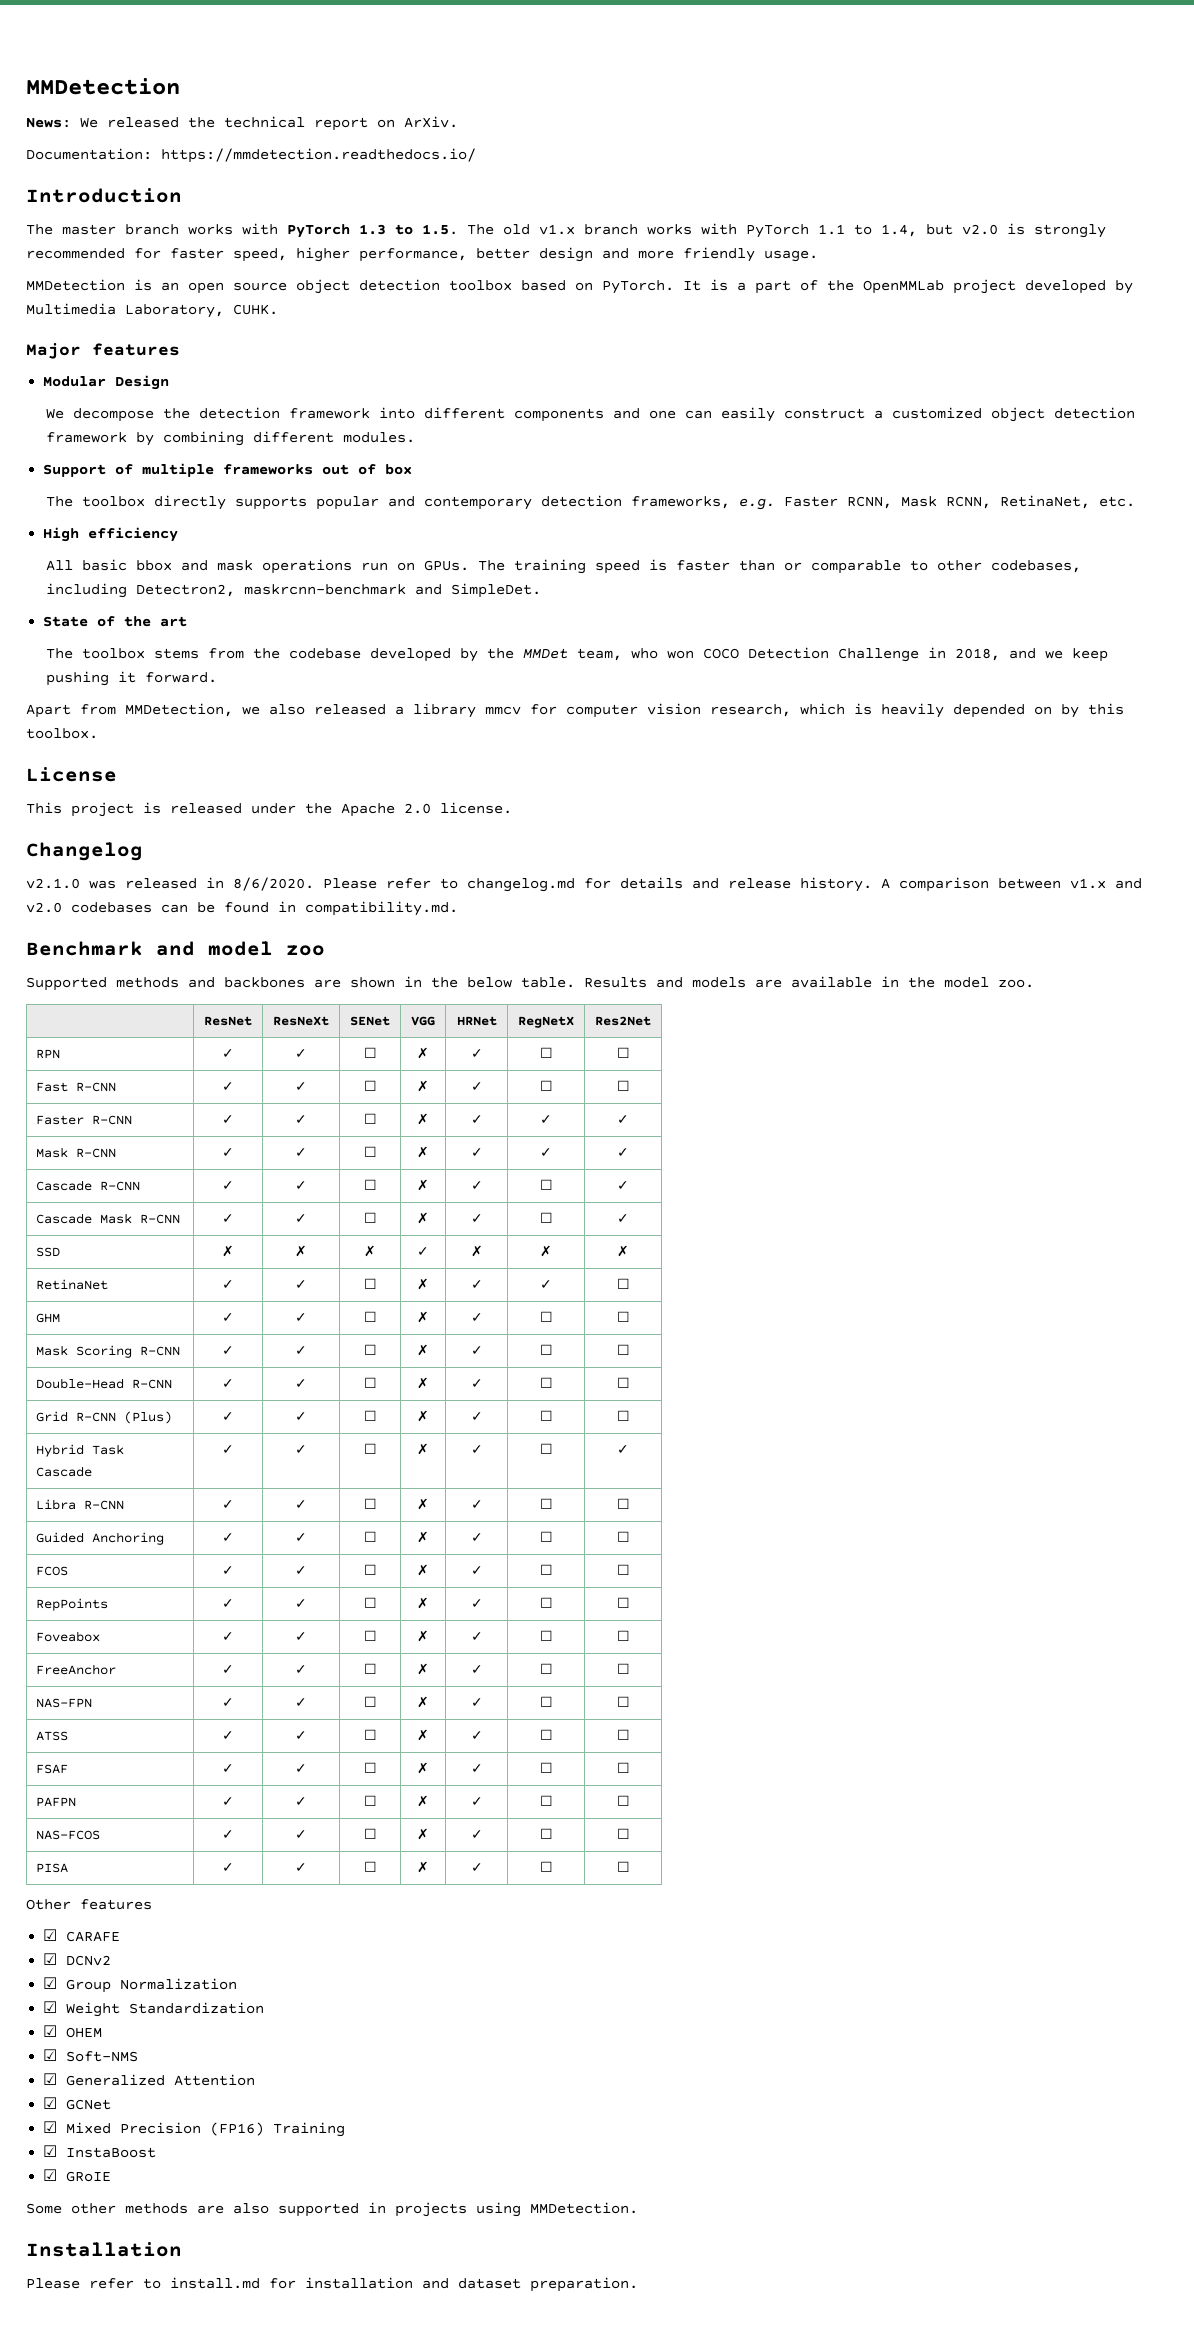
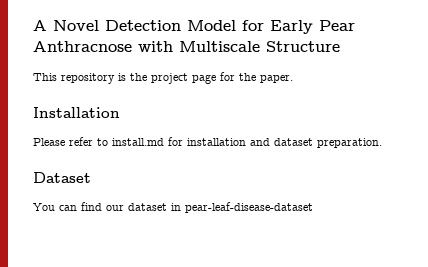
[26,78,180,95] [26,116,458,131] [26,148,476,163] [26,188,182,203] [26,223,1106,238] [26,247,818,262] [26,279,1133,294] [26,303,278,318] [26,343,180,359] [43,375,170,390] [45,407,1135,422] [45,431,415,446] [43,463,413,477] [45,495,1135,510] [43,527,179,542] [45,559,1081,574] [45,583,541,598] [43,616,188,627] [45,647,1108,662] [45,671,217,686] [26,703,1124,718] [26,728,98,739] [26,767,117,782] [26,802,512,817] [26,842,143,861] [26,877,1142,892] [26,901,458,916] [26,941,325,956] [26,976,1034,991] [204,1016,252,1026] [273,1016,329,1026] [350,1016,390,1026] [411,1016,435,1026] [456,1016,497,1026] [518,1016,574,1028] [595,1016,651,1026] [36,1049,61,1059] [222,1049,234,1058] [295,1049,307,1058] [363,1047,377,1058] [417,1047,429,1059] [470,1049,483,1058] [539,1047,553,1058] [616,1047,630,1058] [36,1082,117,1092] [222,1082,234,1091] [295,1082,307,1091] [363,1080,377,1091] [417,1080,429,1092] [470,1082,483,1091] [539,1080,553,1091] [616,1080,630,1091] [36,1115,133,1125] [222,1115,234,1124] [295,1115,307,1124] [363,1113,377,1124] [417,1113,429,1125] [470,1115,483,1124] [540,1115,552,1124] [617,1115,629,1124] [36,1147,117,1158] [222,1148,234,1157] [295,1148,307,1157] [363,1146,377,1157] [417,1146,429,1158] [470,1148,483,1157] [540,1148,552,1157] [617,1148,629,1157] [36,1180,141,1191] [222,1181,234,1190] [295,1181,307,1190] [363,1179,377,1190] [417,1179,429,1191] [470,1181,483,1190] [539,1179,553,1190] [617,1181,629,1190] [36,1213,181,1224] [222,1214,234,1223] [295,1214,307,1223] [363,1212,377,1223] [417,1212,429,1224] [470,1214,483,1223] [539,1212,553,1223] [617,1214,629,1223] [36,1247,61,1257] [222,1245,234,1257] [295,1245,307,1257] [364,1245,376,1257] [417,1247,429,1256] [470,1245,483,1257] [540,1245,552,1257] [617,1245,629,1257] [36,1279,109,1290] [222,1280,234,1289] [295,1280,307,1289] [363,1278,377,1289] [417,1278,429,1290] [470,1280,483,1289] [540,1280,552,1289] [616,1278,630,1289] [36,1313,61,1323] [222,1313,234,1322] [295,1313,307,1322] [363,1311,377,1322] [417,1311,429,1323] [470,1313,483,1322] [539,1311,553,1322] [616,1311,630,1322] [36,1345,181,1358] [222,1346,234,1355] [295,1346,307,1355] [363,1344,377,1355] [417,1344,429,1356] [470,1346,483,1355] [539,1344,553,1355] [616,1344,630,1355] [36,1378,173,1389] [222,1379,234,1388] [295,1379,307,1388] [363,1377,377,1388] [417,1377,429,1389] [470,1379,483,1388] [539,1377,553,1388] [616,1377,630,1388] [36,1411,173,1424] [222,1412,234,1421] [295,1412,307,1421] [363,1410,377,1421] [417,1410,429,1422] [470,1412,483,1421] [539,1410,553,1421] [616,1410,630,1421] [36,1444,125,1457] [36,1466,93,1477] [222,1445,234,1454] [295,1445,307,1454] [363,1443,377,1454] [417,1443,429,1455] [470,1445,483,1454] [539,1443,553,1454] [617,1445,629,1454] [36,1499,125,1510] [222,1500,234,1509] [295,1500,307,1509] [363,1498,377,1509] [417,1498,429,1510] [470,1500,483,1509] [539,1498,553,1509] [616,1498,630,1509] [36,1532,165,1545] [222,1533,234,1542] [295,1533,307,1542] [363,1531,377,1542] [417,1531,429,1543] [470,1533,483,1542] [539,1531,553,1542] [616,1531,630,1542] [36,1566,69,1576] [222,1566,234,1575] [295,1566,307,1575] [363,1564,377,1575] [417,1564,429,1576] [470,1566,483,1575] [539,1564,553,1575] [616,1564,630,1575] [36,1598,109,1611] [222,1599,234,1608] [295,1599,307,1608] [363,1597,377,1608] [417,1597,429,1609] [470,1599,483,1608] [539,1597,553,1608] [616,1597,630,1608] [36,1631,101,1642] [222,1632,234,1641] [295,1632,307,1641] [363,1630,377,1641] [417,1630,429,1642] [470,1632,483,1641] [539,1630,553,1641] [616,1630,630,1641] [36,1664,117,1675] [222,1665,234,1674] [295,1665,307,1674] [363,1663,377,1674] [417,1663,429,1675] [470,1665,483,1674] [539,1663,553,1674] [616,1663,630,1674] [36,1698,93,1708] [222,1698,234,1707] [295,1698,307,1707] [363,1696,377,1707] [417,1696,429,1708] [470,1698,483,1707] [539,1696,553,1707] [616,1696,630,1707] [36,1731,69,1741] [222,1731,234,1740] [295,1731,307,1740] [363,1729,377,1740] [417,1729,429,1741] [470,1731,483,1740] [539,1729,553,1740] [616,1729,630,1740] [36,1764,69,1774] [222,1764,234,1773] [295,1764,307,1773] [363,1762,377,1773] [417,1762,429,1774] [470,1764,483,1773] [539,1762,553,1773] [616,1762,630,1773] [36,1797,77,1807] [222,1797,234,1806] [295,1797,307,1806] [363,1795,377,1806] [417,1795,429,1807] [470,1797,483,1806] [539,1795,553,1806] [616,1795,630,1806] [36,1830,101,1840] [222,1830,234,1839] [295,1830,307,1839] [363,1828,377,1839] [417,1828,429,1840] [470,1830,483,1839] [539,1828,553,1839] [616,1828,630,1839] [36,1863,69,1873] [222,1863,234,1872] [295,1863,307,1872] [363,1861,377,1872] [417,1861,429,1873] [470,1863,483,1872] [539,1861,553,1872] [616,1861,630,1872] [26,1899,152,1910] [43,1929,121,1942] [43,1953,112,1966] [43,1977,238,1993] [43,2001,265,2017] [43,2025,103,2038] [43,2049,139,2062] [43,2073,256,2086] [43,2097,112,2110] [43,2121,346,2137] [43,2145,157,2158] [43,2169,112,2182] [26,2202,638,2217] MMDetection // News: We released the technical report on ArXiv. // Documentation: https://mmdetection.readthedocs.io/ // Introduction // The master branch works with PyTorch 1.3 to 1.5. The old v1.x branch works with PyTorch 1.1 to 1.4, but v2.0 is strongly recommended for faster speed, higher performance, better design and more friendly usage. // MMDetection is an open source object detection toolbox based on PyTorch. It is a part of the OpenMMLab project developed by Multimedia Laboratory, CUHK. // Major features // Modular Design // We decompose the detection framework into different components and one can easily construct a customized object detection framework by combining different modules. // Support of multiple frameworks out of box // The toolbox directly supports popular and contemporary detection frameworks, e.g. Faster RCNN, Mask RCNN, RetinaNet, etc. // High efficiency // All basic bbox and mask operations run on GPUs. The training speed is faster than or comparable to other codebases, including Detectron2, maskrcnn-benchmark and SimpleDet. // State of the art // The toolbox stems from the codebase developed by the MMDet team, who won COCO Detection Challenge in 2018, and we keep pushing it forward. // Apart from MMDetection, we also released a library mmcv for computer vision research, which is heavily depended on by this toolbox. // License // This project is released under the Apache 2.0 license. // Changelog // v2.1.0 was released in 8/6/2020. Please refer to changelog.md for details and release history. A comparison between v1.x and v2.0 codebases can be found in compatibility.md. // Benchmark and model zoo // Supported methods and backbones are shown in the below table. Results and models are available in the model zoo. // | ResNet | ResNeXt | SENet | VGG | HRNet | RegNetX | Res2Net // RPN | ✓ | ✓ | ☐ | ✗ | ✓ | ☐ | ☐ // Fast R-CNN | ✓ | ✓ | ☐ | ✗ | ✓ | ☐ | ☐ // Faster R-CNN | ✓ | ✓ | ☐ | ✗ | ✓ | ✓ | ✓ // Mask R-CNN | ✓ | ✓ | ☐ | ✗ | ✓ | ✓ | ✓ // Cascade R-CNN | ✓ | ✓ | ☐ | ✗ | ✓ | ☐ | ✓ // Cascade Mask R-CNN | ✓ | ✓ | ☐ | ✗ | ✓ | ☐ | ✓ // SSD | ✗ | ✗ | ✗ | ✓ | ✗ | ✗ | ✗ // RetinaNet | ✓ | ✓ | ☐ | ✗ | ✓ | ✓ | ☐ // GHM | ✓ | ✓ | ☐ | ✗ | ✓ | ☐ | ☐ // Mask Scoring R-CNN | ✓ | ✓ | ☐ | ✗ | ✓ | ☐ | ☐ // Double-Head R-CNN | ✓ | ✓ | ☐ | ✗ | ✓ | ☐ | ☐ // Grid R-CNN (Plus) | ✓ | ✓ | ☐ | ✗ | ✓ | ☐ | ☐ // Hybrid Task Cascade | ✓ | ✓ | ☐ | ✗ | ✓ | ☐ | ✓ // Libra R-CNN | ✓ | ✓ | ☐ | ✗ | ✓ | ☐ | ☐ // Guided Anchoring | ✓ | ✓ | ☐ | ✗ | ✓ | ☐ | ☐ // FCOS | ✓ | ✓ | ☐ | ✗ | ✓ | ☐ | ☐ // RepPoints | ✓ | ✓ | ☐ | ✗ | ✓ | ☐ | ☐ // Foveabox | ✓ | ✓ | ☐ | ✗ | ✓ | ☐ | ☐ // FreeAnchor | ✓ | ✓ | ☐ | ✗ | ✓ | ☐ | ☐ // NAS-FPN | ✓ | ✓ | ☐ | ✗ | ✓ | ☐ | ☐ // ATSS | ✓ | ✓ | ☐ | ✗ | ✓ | ☐ | ☐ // FSAF | ✓ | ✓ | ☐ | ✗ | ✓ | ☐ | ☐ // PAFPN | ✓ | ✓ | ☐ | ✗ | ✓ | ☐ | ☐ // NAS-FCOS | ✓ | ✓ | ☐ | ✗ | ✓ | ☐ | ☐ // PISA | ✓ | ✓ | ☐ | ✗ | ✓ | ☐ | ☐ // Other features // ☑ CARAFE // ☑ DCNv2 // ☑ Group Normalization // ☑ Weight Standardization // ☑ OHEM // ☑ Soft-NMS // ☑ Generalized Attention // ☑ GCNet // ☑ Mixed Precision (FP16) Training // ☑ InstaBoost // ☑ GRoIE // Some other methods are also supported in projects using MMDetection. -> [33,20,355,34] [33,41,340,52] [33,72,293,84] A Novel Detection Model for Early Pear Anthracnose with Multiscale Structure // This repository is the project page for the paper.
(638, 2284) none -> [33,172,91,183] [33,202,313,213] // Dataset // You can find our dataset in pear-leaf-disease-dataset

